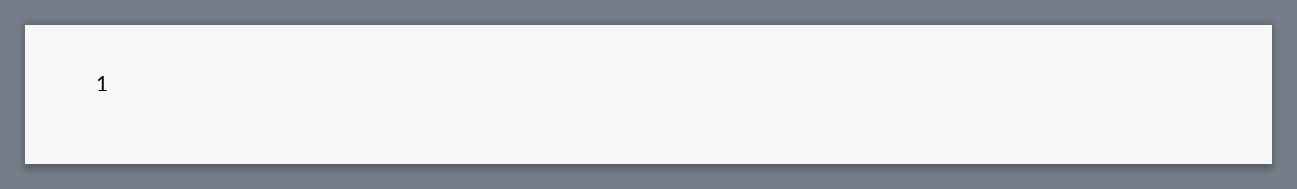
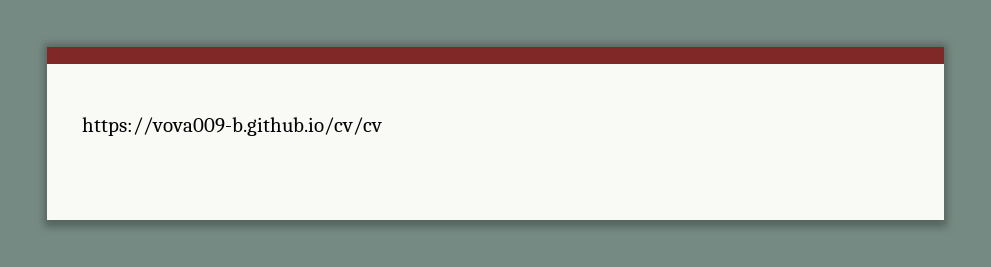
[96,76,108,91] 1 -> [82,117,382,136] https://vova009-b.github.io/cv/cv

